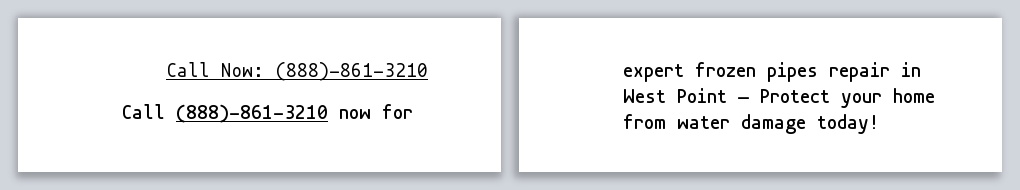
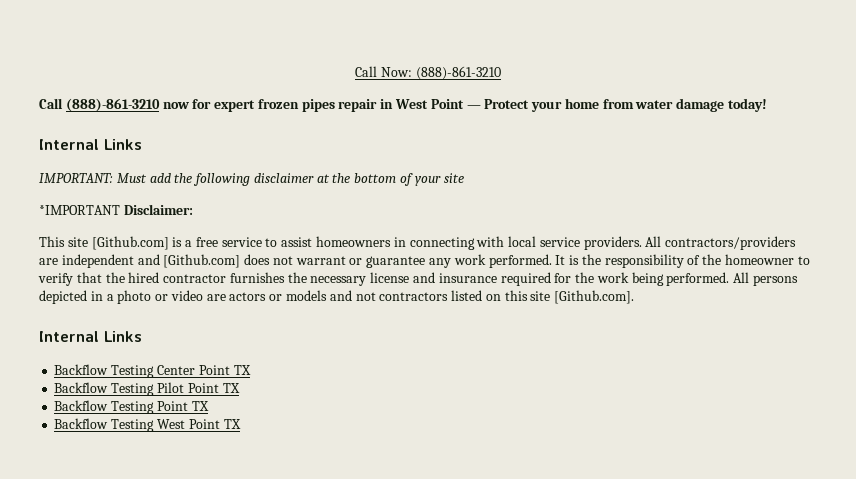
(879, 124) none -> [39,139,142,150] [39,173,464,186] [39,204,193,215] [39,236,797,250] [39,254,810,268] [38,272,799,286] [39,290,635,304] [39,331,142,342] [54,364,251,378] [54,382,240,396] [54,400,209,414] [54,418,241,432] // Internal Links // IMPORTANT: Must add the following disclaimer at the bottom of your site // *IMPORTANT Disclaimer: // This site [Github.com] is a free service to assist homeowners in connecting with local service providers. All contractors/providers are independent and [Github.com] does not warrant or guarantee any work performed. It is the responsibility of the homeowner to verify that the hired contractor furnishes the necessary license and insurance required for the work being performed. All persons depicted in a photo or video are actors or models and not contractors listed on this site [Github.com]. // Internal Links // Backflow Testing Center Point TX // Backflow Testing Pilot Point TX // Backflow Testing Point TX // Backflow Testing West Point TX

